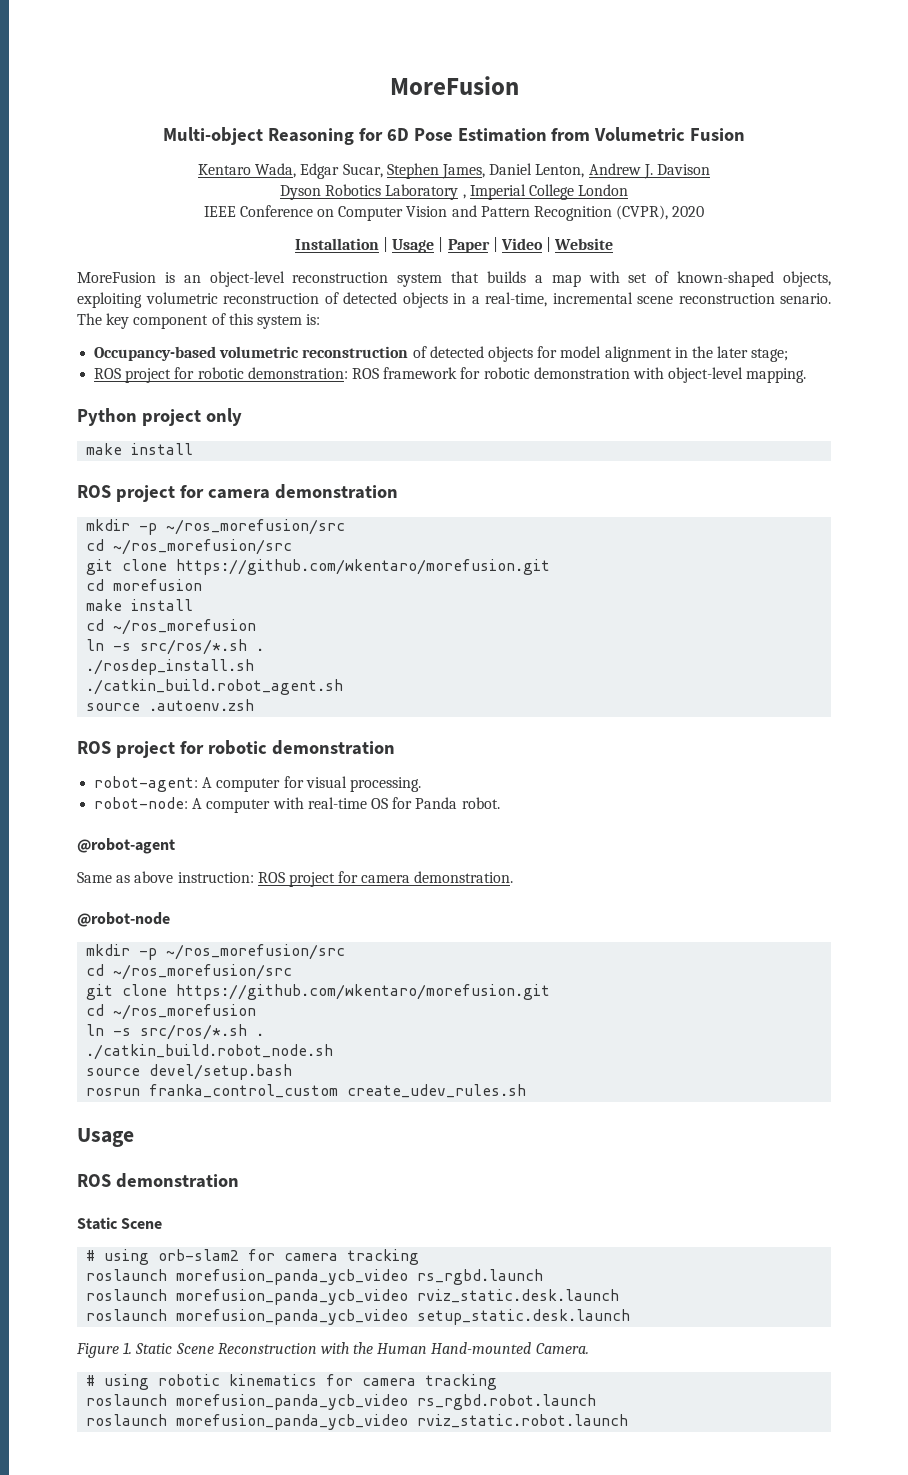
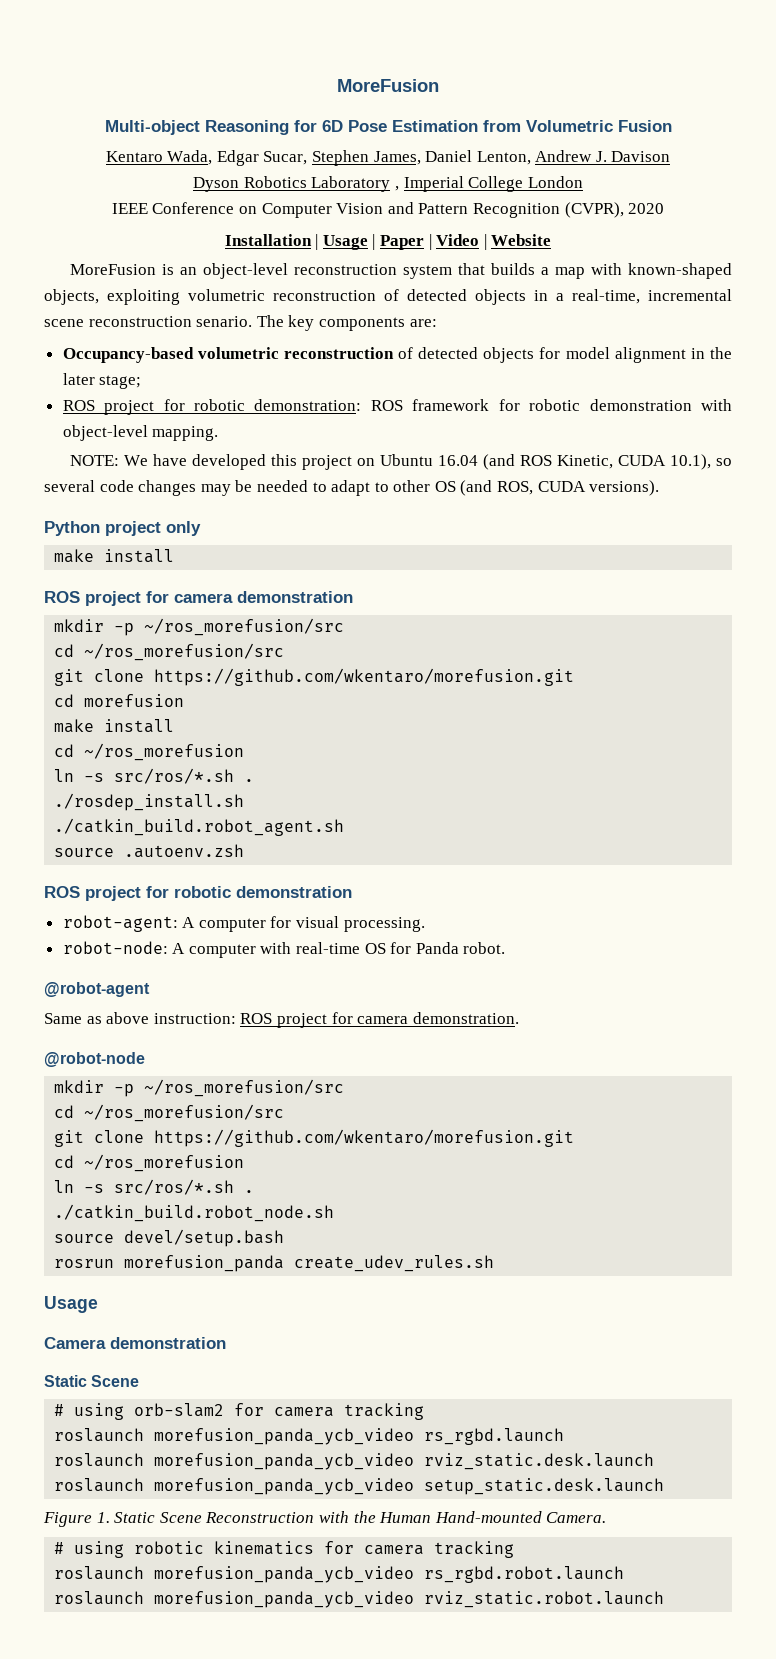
[628,271,670,283] set of -> (623, 269) none
[133,313,321,329] component of this system is: -> [318,317,437,331] components are:
(807, 375) none -> [70,454,733,470] [44,480,660,496] // NOTE: We have developed this project on Ubuntu 16.04 (and ROS Kinetic, CUDA 10.1), so several code changes may be needed to adapt to other OS (and ROS, CUDA versions).
[149,1084,339,1098] franka_control_custom -> [124,1255,285,1272] morefusion_panda
[77,1174,111,1187] ROS -> [44,1337,106,1349] Camera

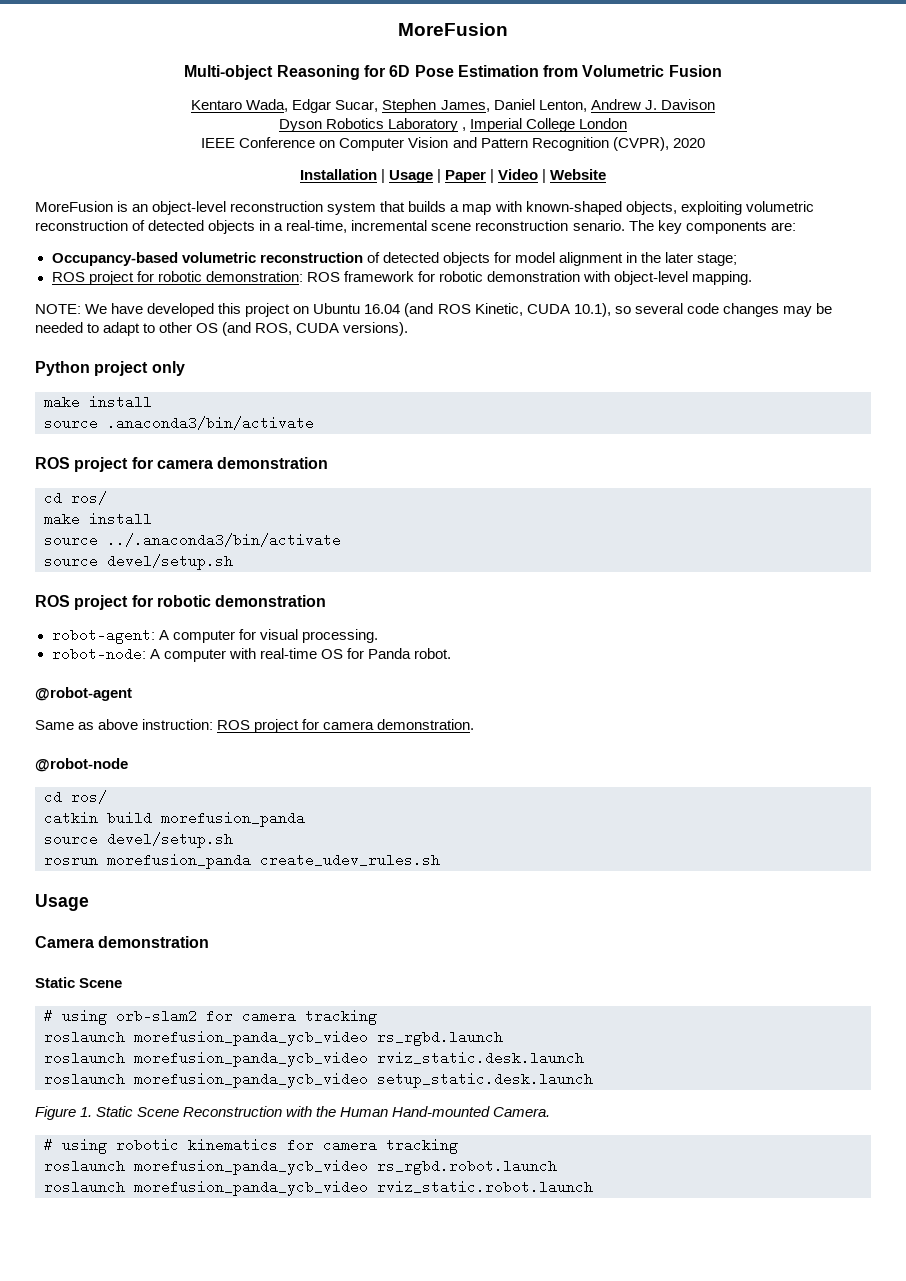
(175, 556) none -> [44,416,314,430] // source .anaconda3/bin/activate
[54,618,345,636] [54,643,285,661] [54,668,575,686] [54,694,185,707] [54,719,175,733] [54,743,245,761] [54,768,255,784] [54,793,245,811] [54,818,345,836] [54,844,245,858] mkdir -p ~/ros_morefusion/src // cd ~/ros_morefusion/src // git clone https://github.com/wkentaro/morefusion.git // cd morefusion // make install // cd ~/ros_morefusion // ln -s src/ros/*.sh . // ./rosdep_install.sh // ./catkin_build.robot_agent.sh // source .autoenv.zsh -> [44,491,107,505] [44,512,152,526] [44,533,341,547] [44,554,233,570] cd ros/ // make install // source ../.anaconda3/bin/activate // source devel/setup.sh
[54,1079,345,1097] [54,1104,285,1122] [54,1129,575,1147] [54,1154,245,1172] [54,1179,255,1195] [54,1204,335,1222] [54,1229,285,1247] mkdir -p ~/ros_morefusion/src // cd ~/ros_morefusion/src // git clone https://github.com/wkentaro/morefusion.git // cd ~/ros_morefusion // ln -s src/ros/*.sh . // ./catkin_build.robot_node.sh // source devel/setup.bash -> [44,790,107,804] [44,811,305,827] [44,832,233,848] cd ros/ // catkin build morefusion_panda // source devel/setup.sh

